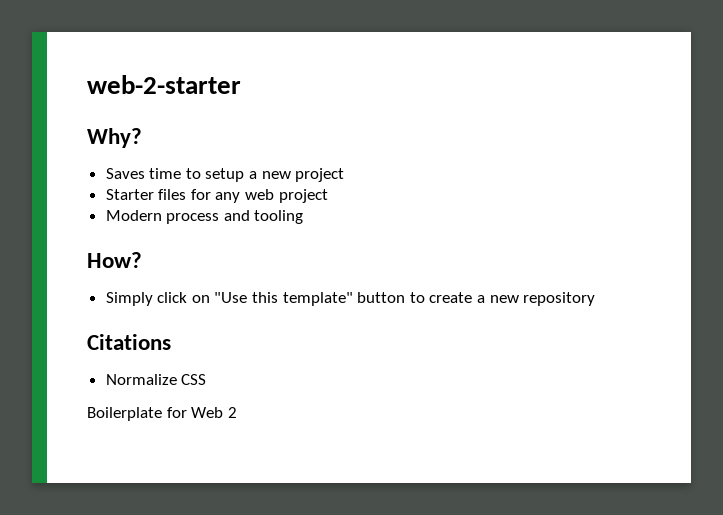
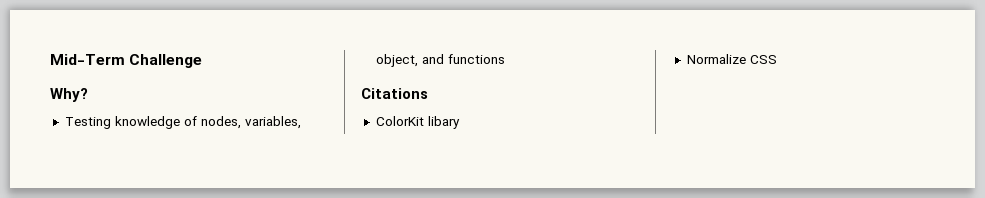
[87,75,241,94] web-2-starter -> [50,54,203,68] Mid-Term Challenge
[105,168,345,182] [105,189,328,203] [105,210,304,224] [87,252,142,268] [105,292,596,306] Saves time to setup a new project // Starter files for any web project // Modern process and tooling // How? // Simply click on "Use this template" button to create a new repository -> [64,116,301,129] [375,54,505,67] Testing knowledge of nodes, variables, object, and functions
(171, 342) none -> [375,116,460,129] // ColorKit libary
[87,407,237,421] // Boilerplate for Web 2 -> (777, 59) none

